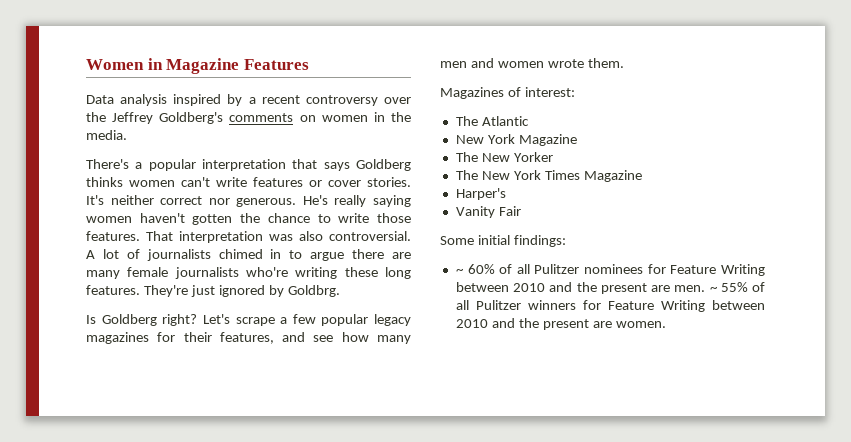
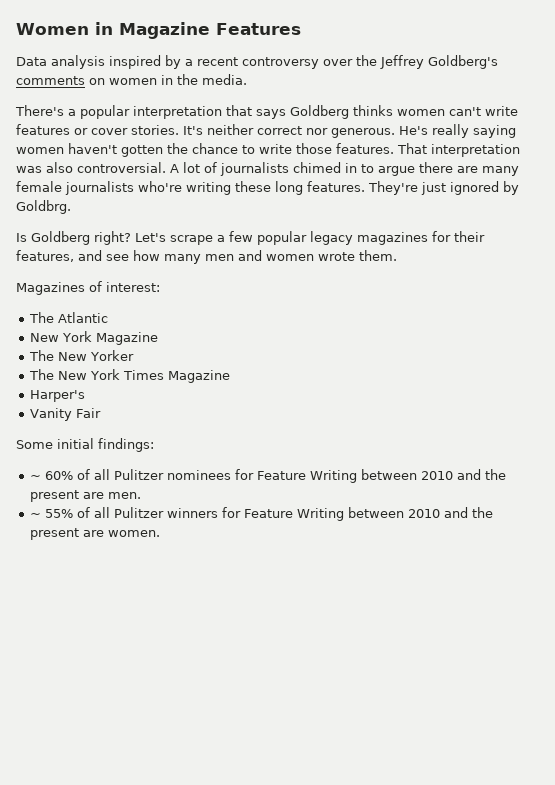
(706, 288) none -> (142, 495) //

